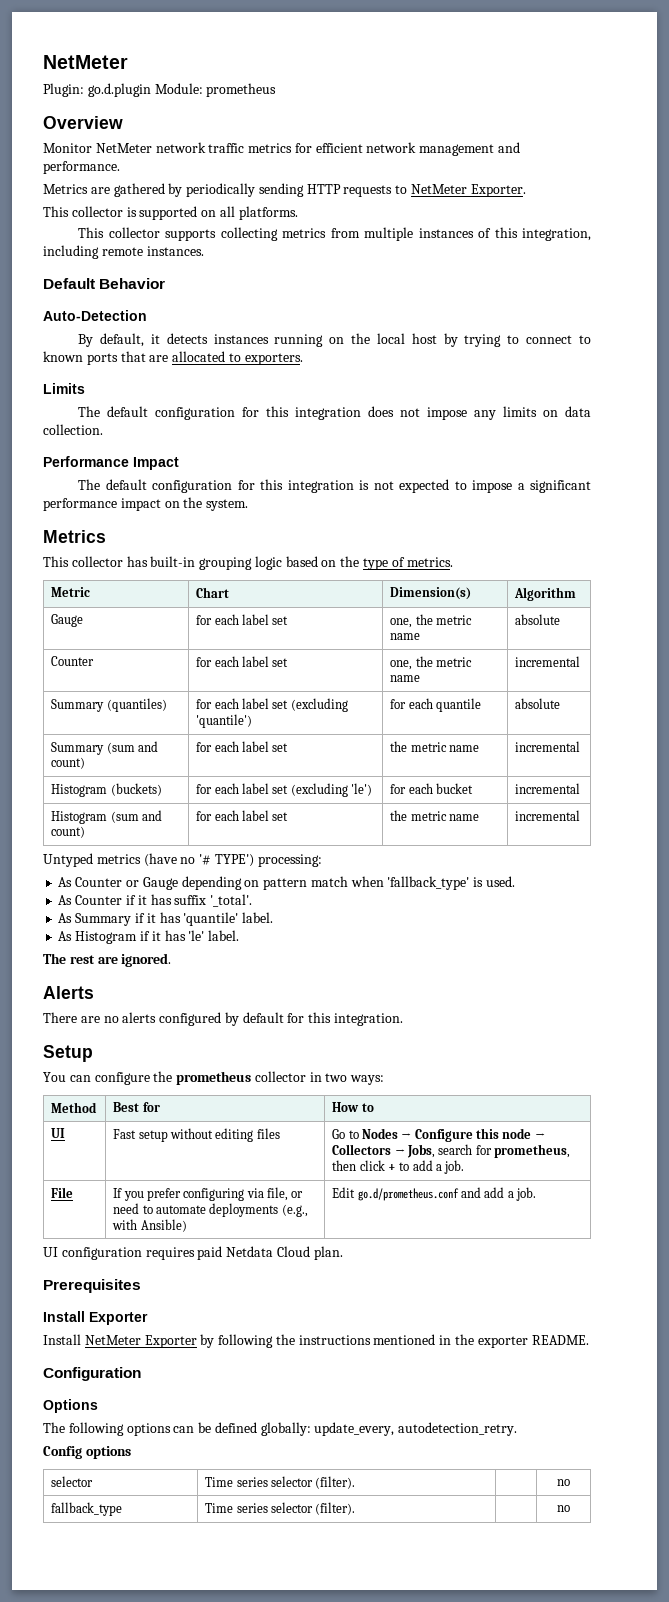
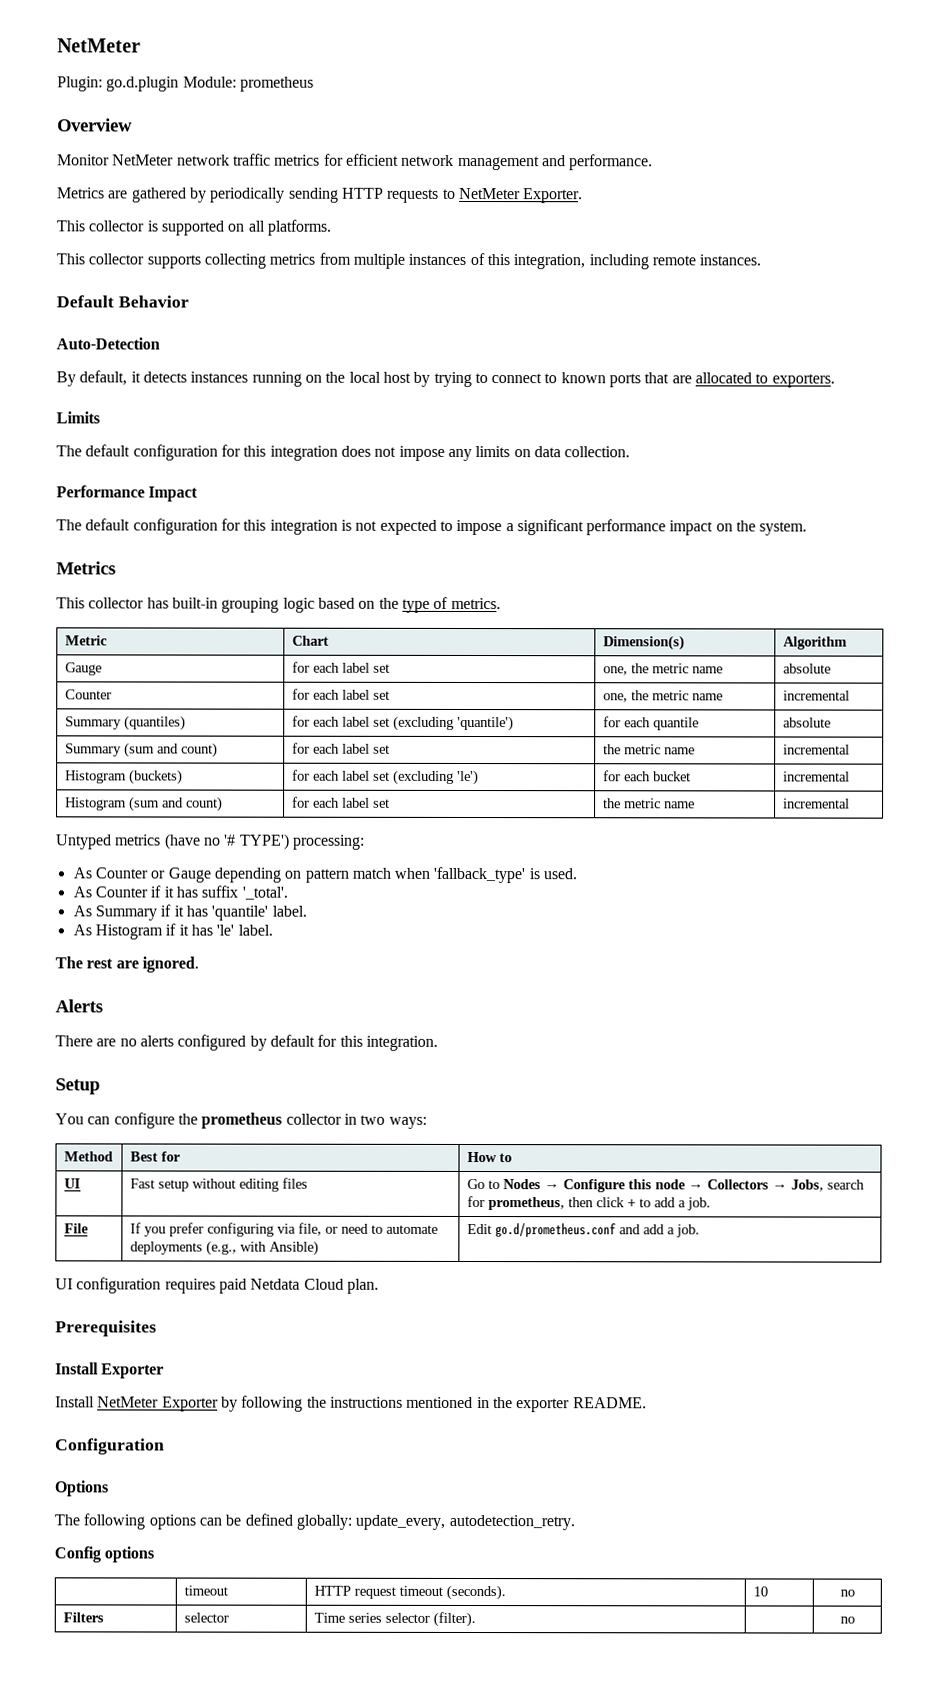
(131, 1452) none -> [183,1585,228,1596] [313,1584,506,1601] [752,1586,768,1597] [839,1589,855,1597] [62,1612,104,1623] | timeout | HTTP request timeout (seconds). | 10 | no // Filters |
[51,1502,123,1516] [205,1502,356,1515] [557,1505,570,1512] // fallback_type | Time series selector (filter). | | no -> (855, 1620) none

